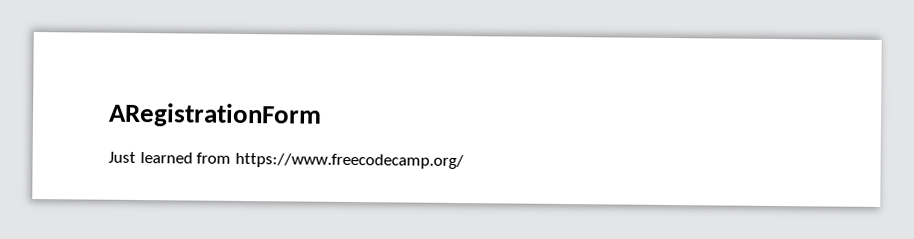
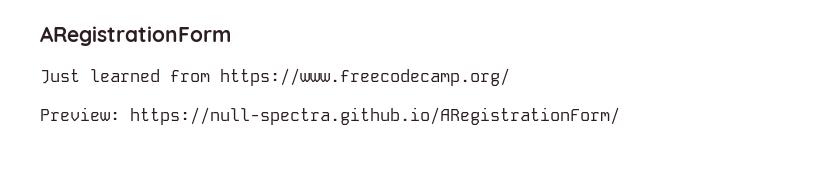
(464, 161) none -> [40,107,620,125] // Preview: https://null-spectra.github.io/ARegistrationForm/

